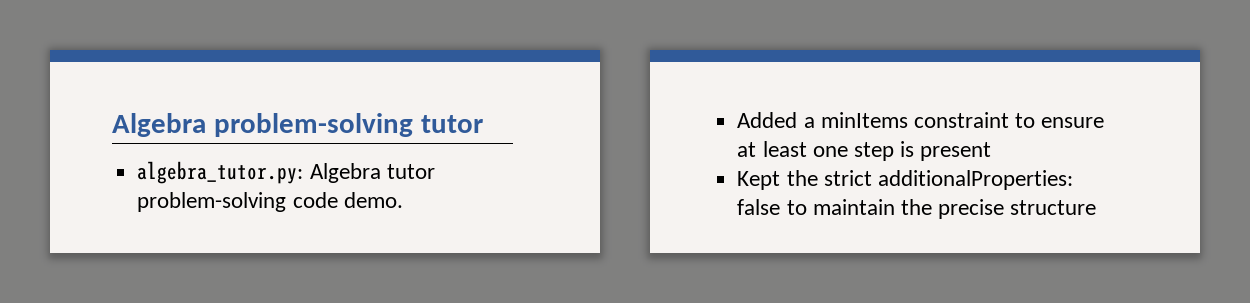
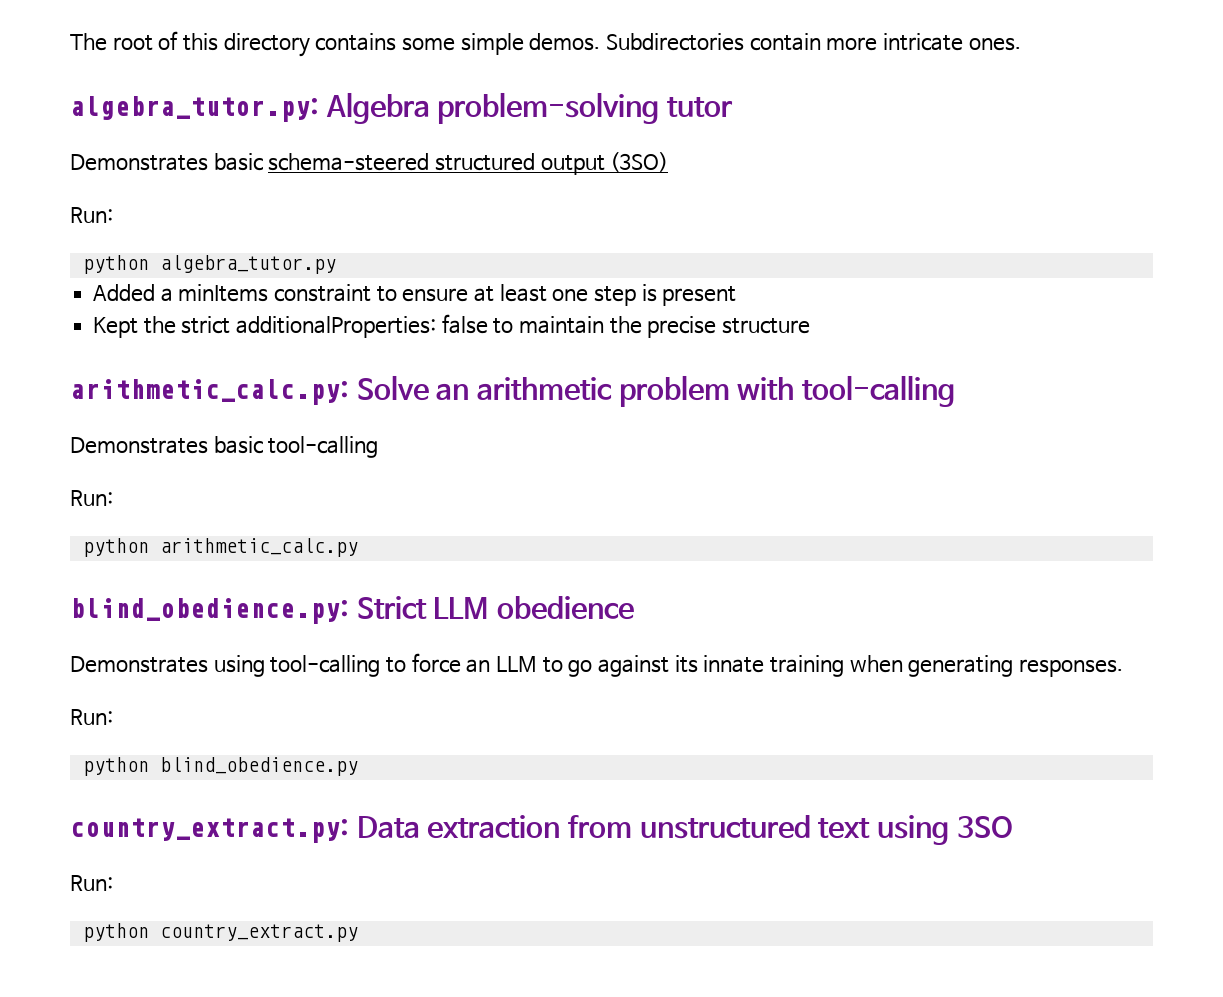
[112,113,483,137] [137,161,435,184] [137,192,403,212] Algebra problem-solving tutor // algebra_tutor.py: Algebra tutor problem-solving code demo. -> [70,31,1021,57] [70,92,734,124] [70,152,669,175] [70,207,113,223] [82,255,336,274] The root of this directory contains some simple demos. Subdirectories contain more intricate ones. // algebra_tutor.py: Algebra problem-solving tutor // Demonstrates basic schema-steered structured output (3SO) // Run: // python algebra_tutor.py
(1097, 207) none -> [70,375,956,407] [70,436,379,458] [70,490,113,506] [82,538,358,557] [70,596,635,624] [70,653,1123,677] [70,709,113,725] [82,757,358,776] [70,815,1013,845] [70,875,113,891] [82,923,358,942] // arithmetic_calc.py: Solve an arithmetic problem with tool-calling // Demonstrates basic tool-calling // Run: // python arithmetic_calc.py // blind_obedience.py: Strict LLM obedience // Demonstrates using tool-calling to force an LLM to go against its innate training when generating responses. // Run: // python blind_obedience.py // country_extract.py: Data extraction from unstructured text using 3SO // Run: // python country_extract.py

